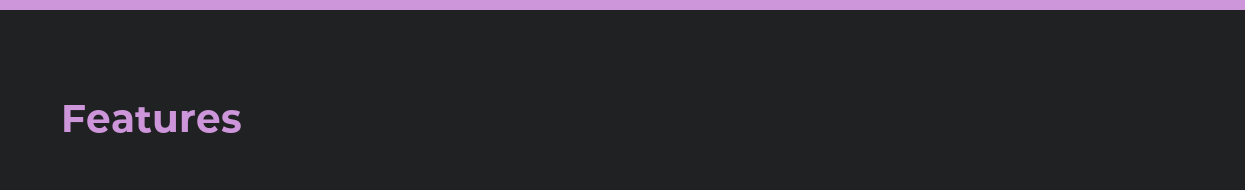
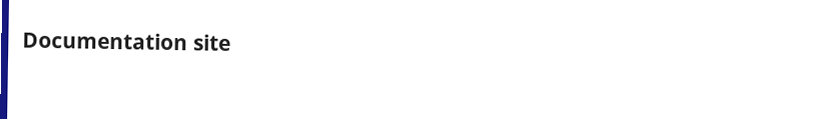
[61,105,242,133] Features -> [22,31,231,51] Documentation site

